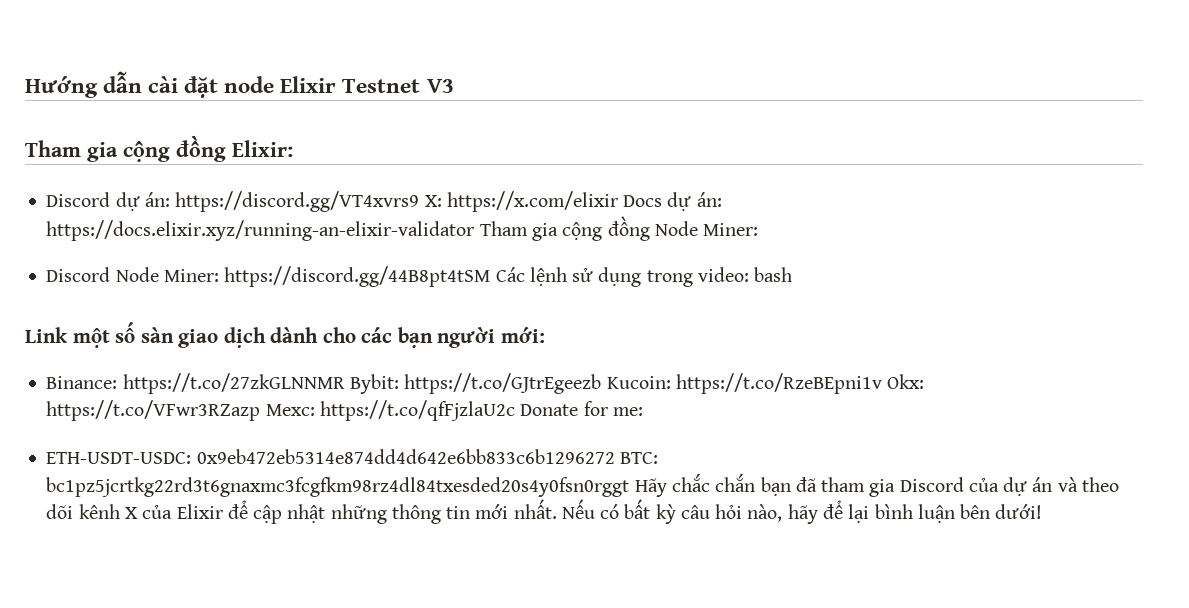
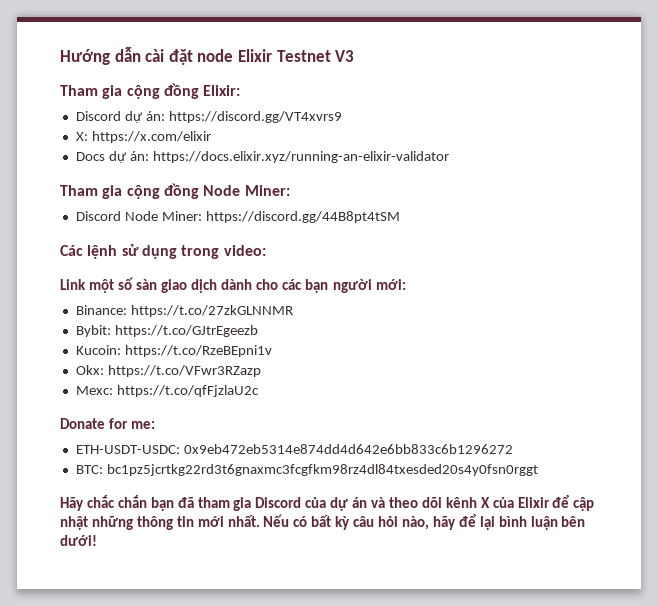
(420, 201) none -> (342, 117) //
(618, 201) none -> (211, 137) //
(475, 230) none -> (449, 157) //
(491, 276) none -> (400, 217) //
[754,267,793,282] bash -> (266, 250) none
(345, 383) none -> (293, 311) //
(602, 383) none -> (258, 331) //
(882, 383) none -> (272, 351) //
(261, 410) none -> (261, 371) //
(515, 410) none -> (259, 391) //
(615, 456) none -> (513, 449) //
(630, 487) none -> (538, 470) //

